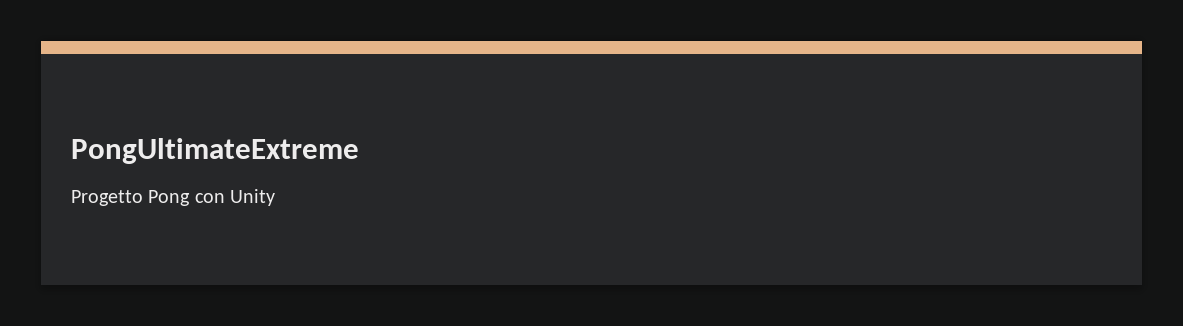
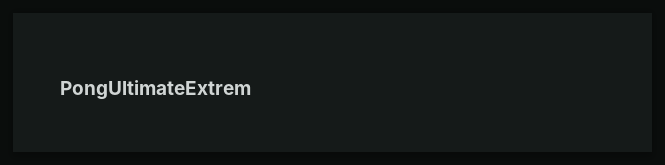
[71,138,359,164] [71,189,276,206] PongUltimateExtreme // Progetto Pong con Unity -> [60,80,251,100] PongUltimateExtrem

